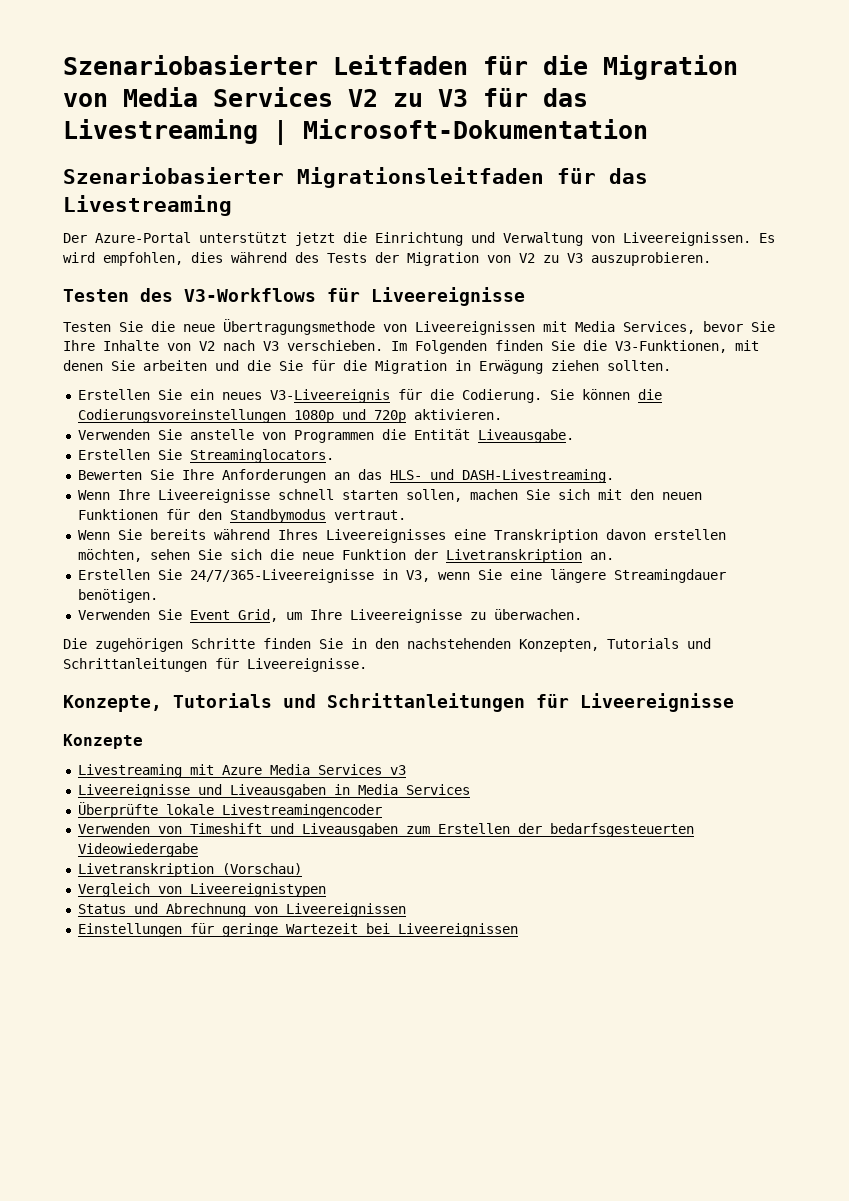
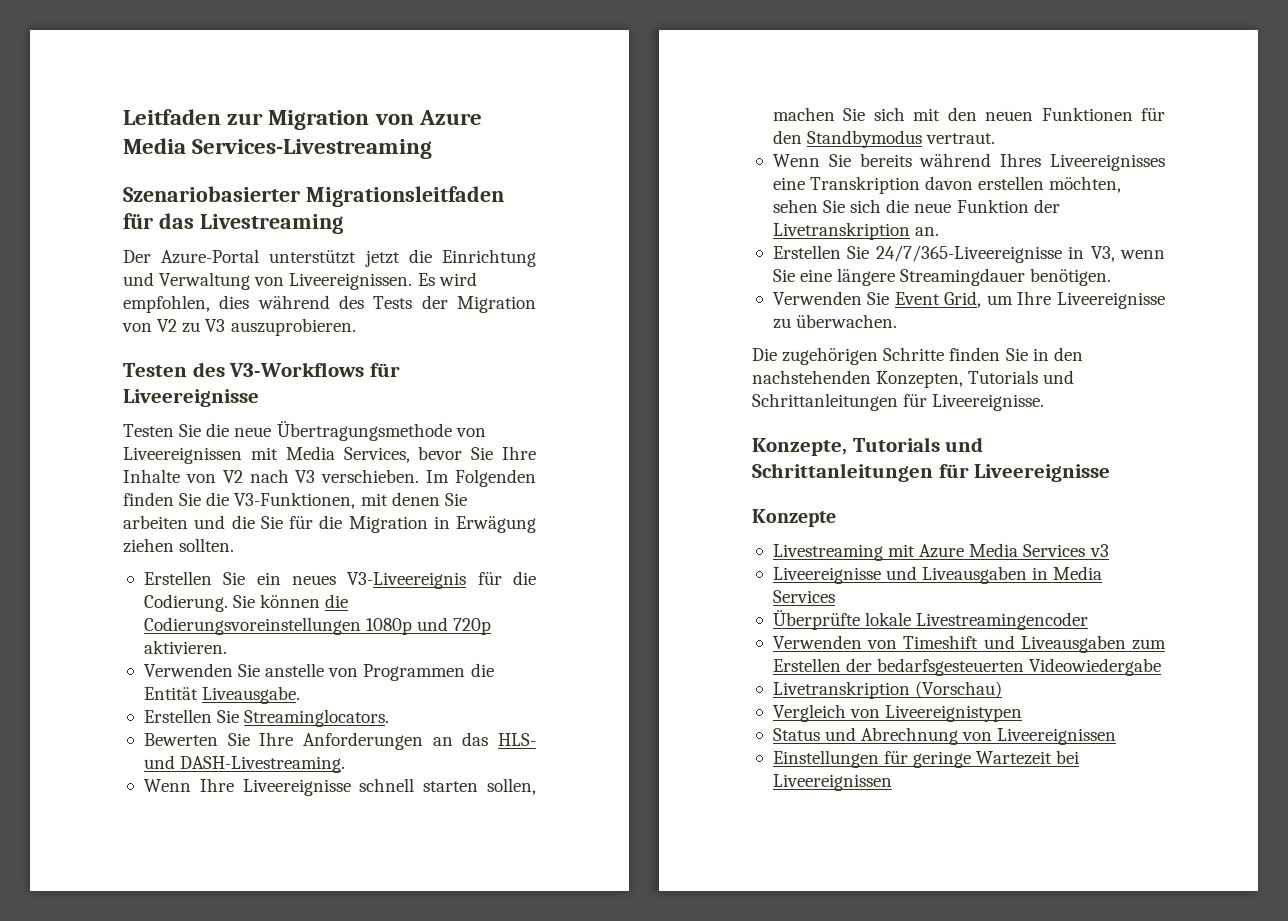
[63,55,738,80] [63,87,588,107] [63,119,648,145] Szenariobasierter Leitfaden für die Migration von Media Services V2 zu V3 für das Livestreaming | Microsoft-Dokumentation -> [123,109,482,130] [123,138,433,159] Leitfaden zur Migration von Azure Media Services-Livestreaming

